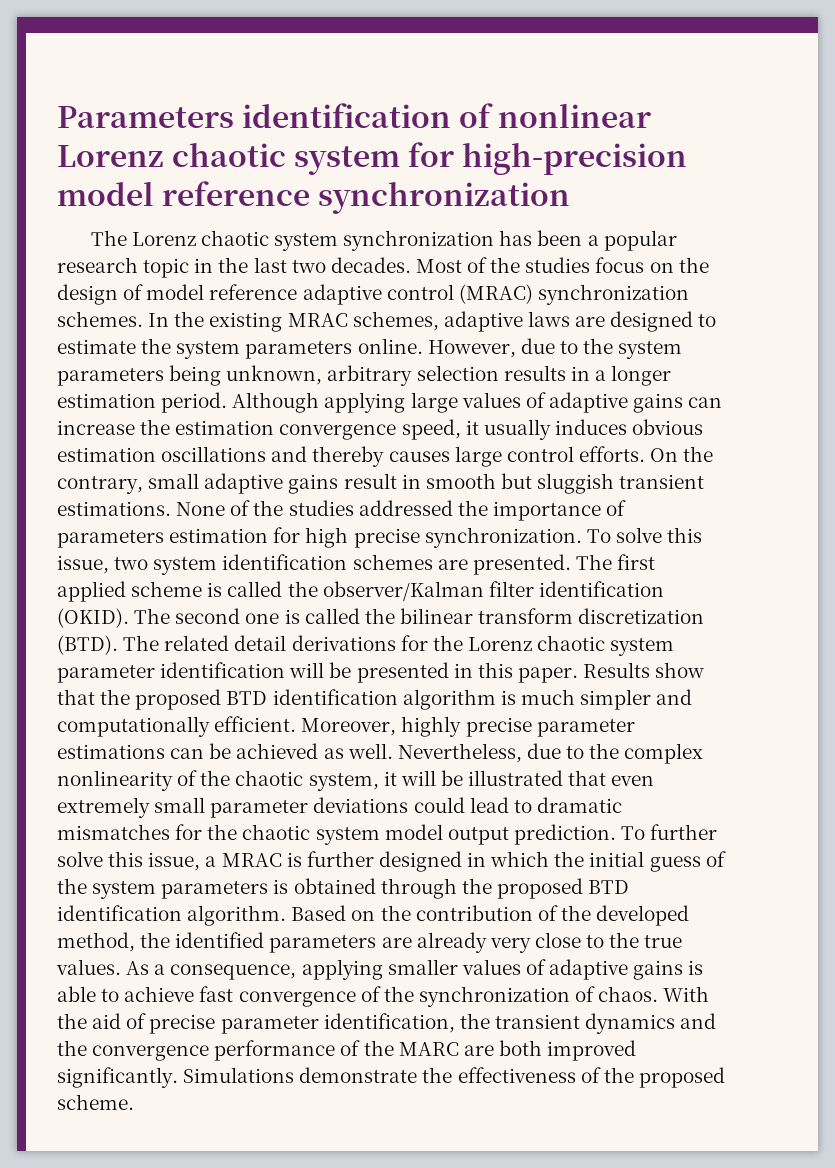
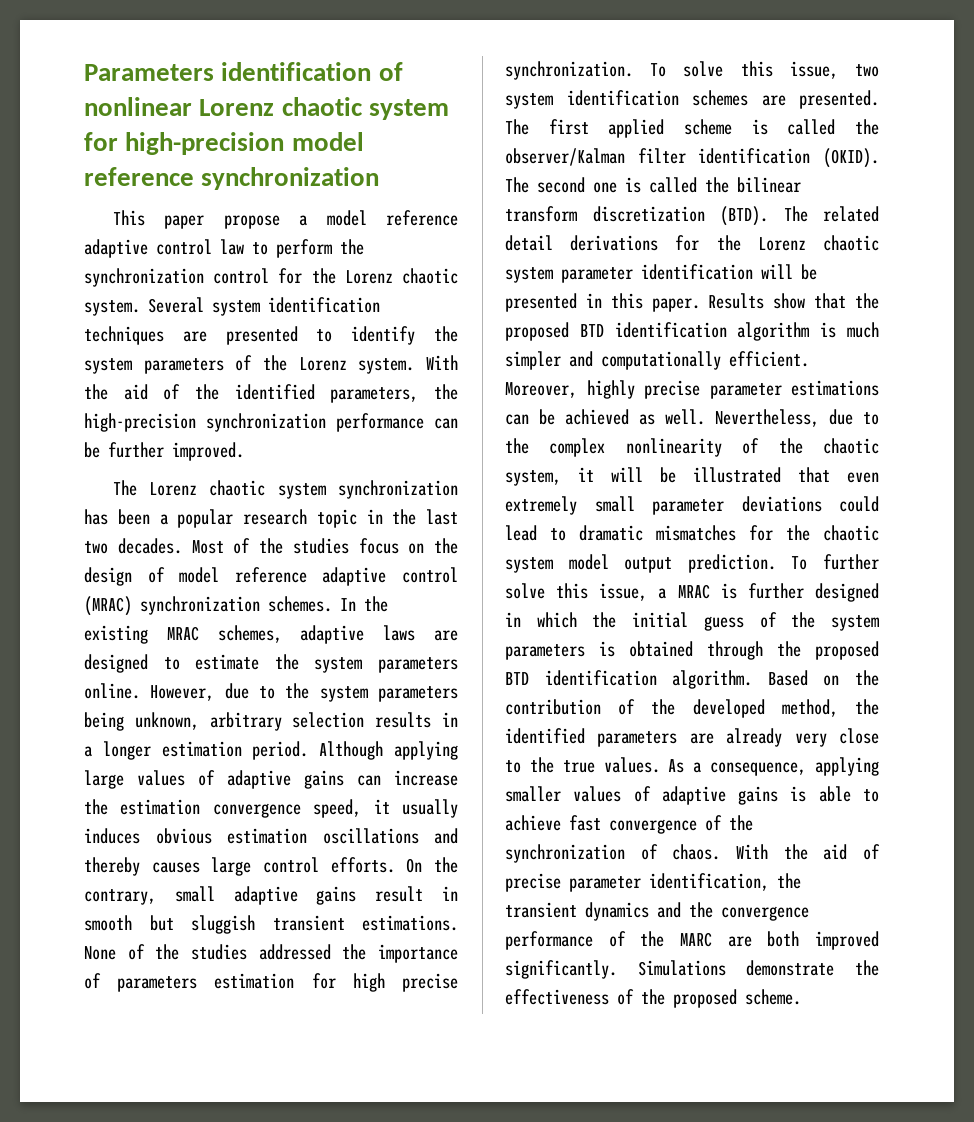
(571, 197) none -> [112,210,458,229] [84,239,364,258] [84,268,458,287] [84,297,380,316] [84,326,458,345] [84,355,458,374] [84,384,458,403] [84,413,458,432] [84,442,244,461] // This paper propose a model reference adaptive control law to perform the synchronization control for the Lorenz chaotic system. Several system identification techniques are presented to identify the system parameters of the Lorenz system. With the aid of the identified parameters, the high-precision synchronization performance can be further improved.

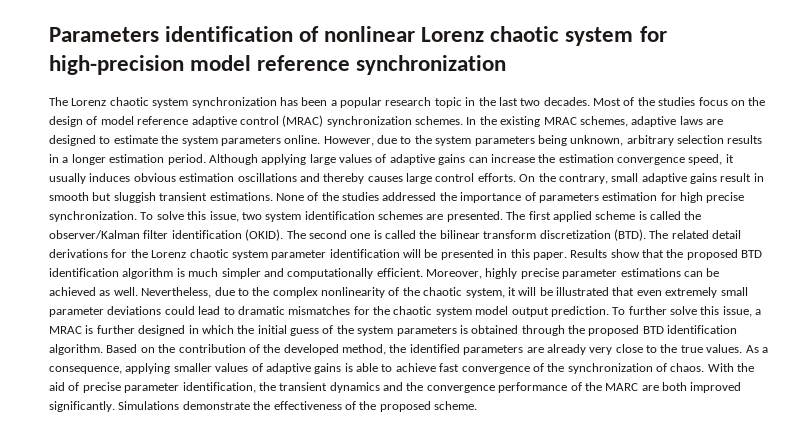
[112,210,458,229] [84,239,364,258] [84,268,458,287] [84,297,380,316] [84,326,458,345] [84,355,458,374] [84,384,458,403] [84,413,458,432] [84,442,244,461] // This paper propose a model reference adaptive control law to perform the synchronization control for the Lorenz chaotic system. Several system identification techniques are presented to identify the system parameters of the Lorenz system. With the aid of the identified parameters, the high-precision synchronization performance can be further improved. -> (507, 65) none

